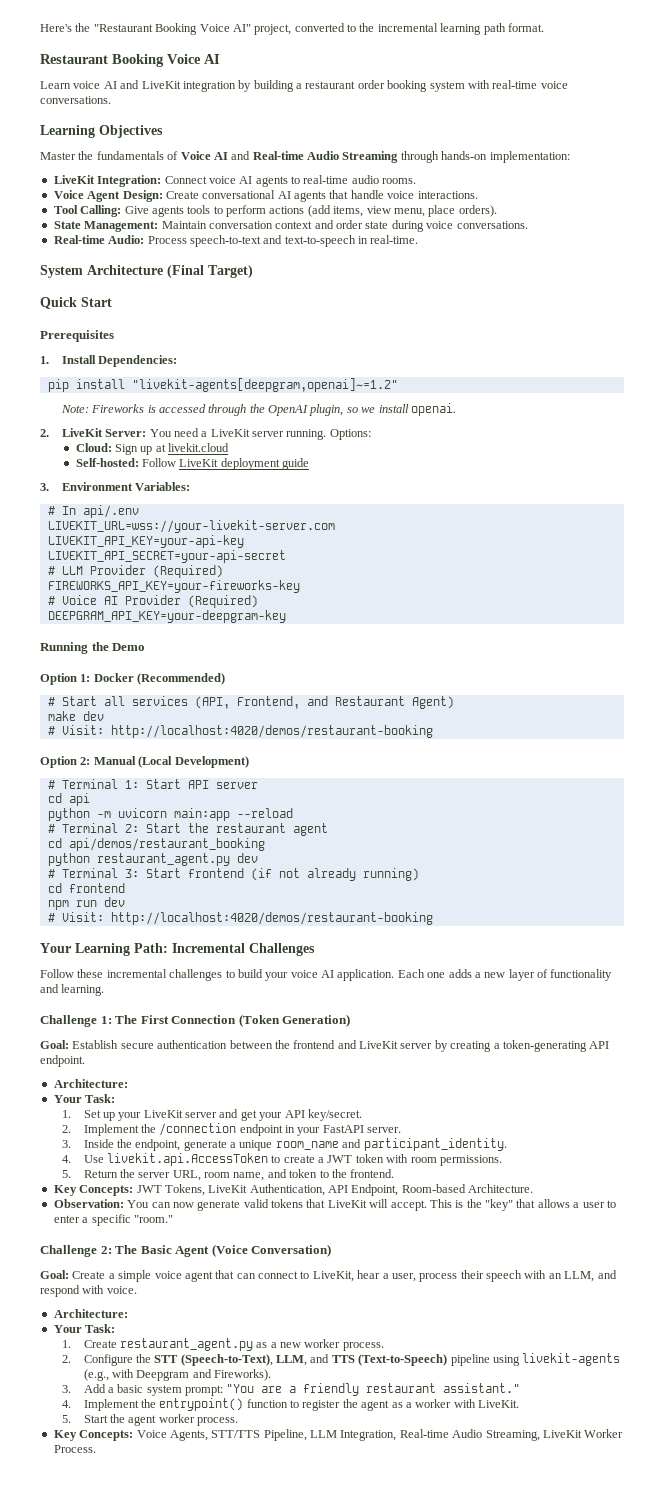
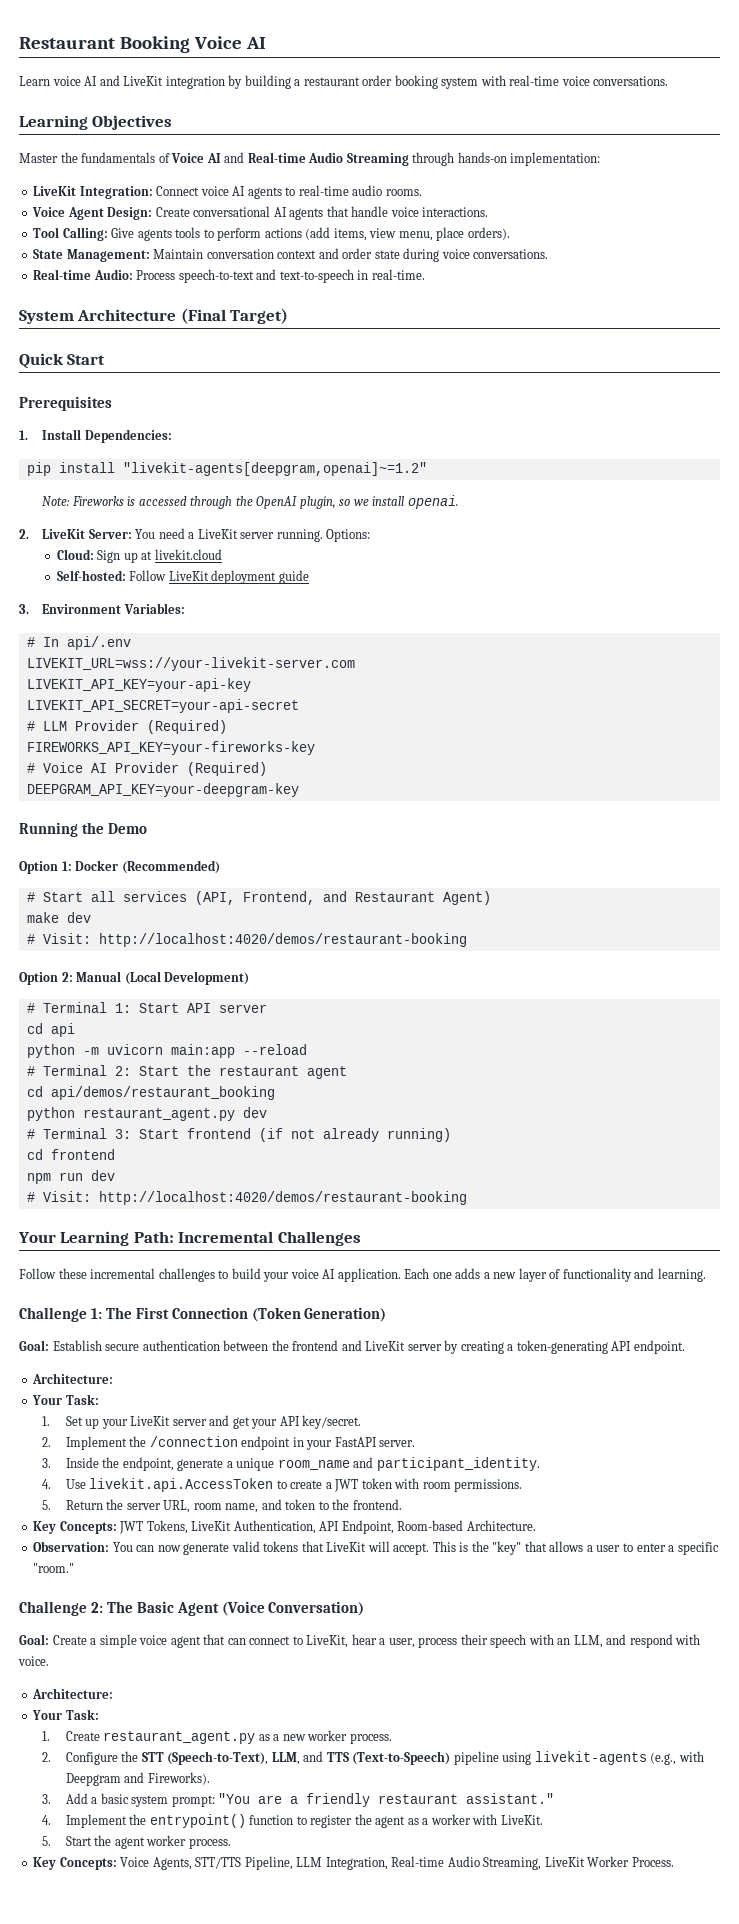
[40,23,544,35] Here's the "Restaurant Booking Voice AI" project, converted to the incremental learning path format. // -> (19, 43) none

